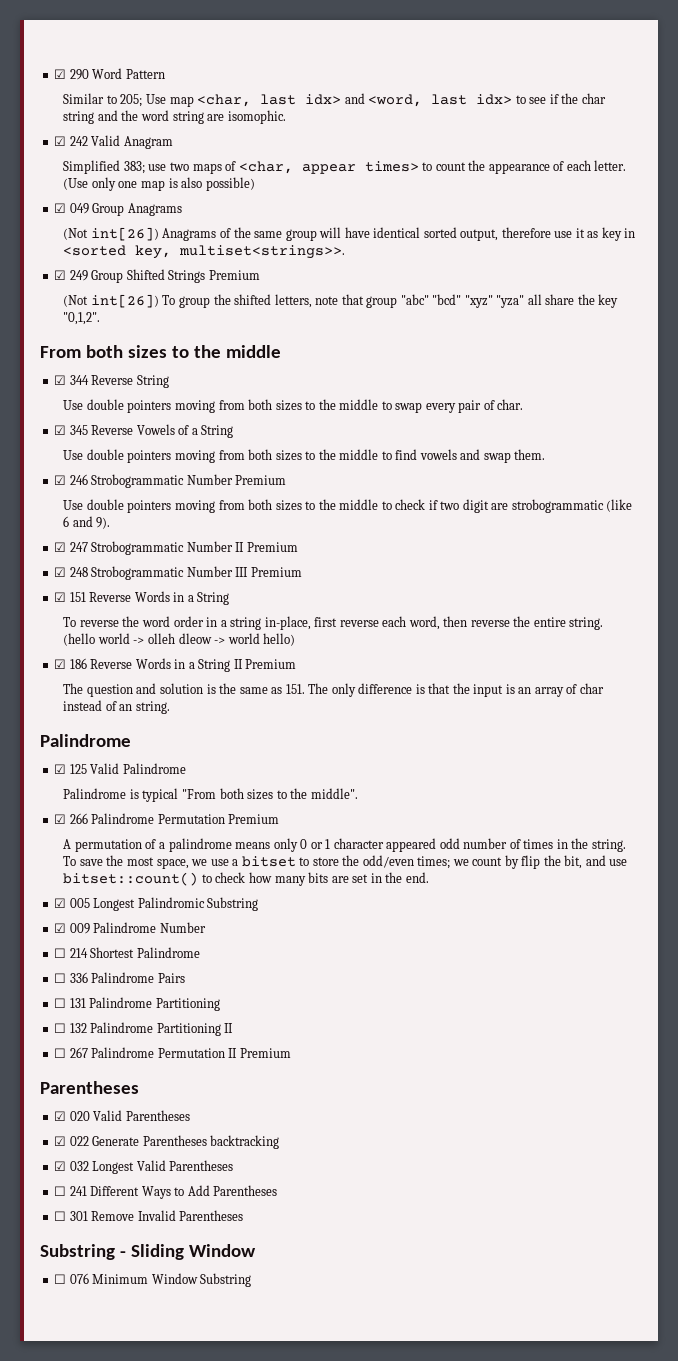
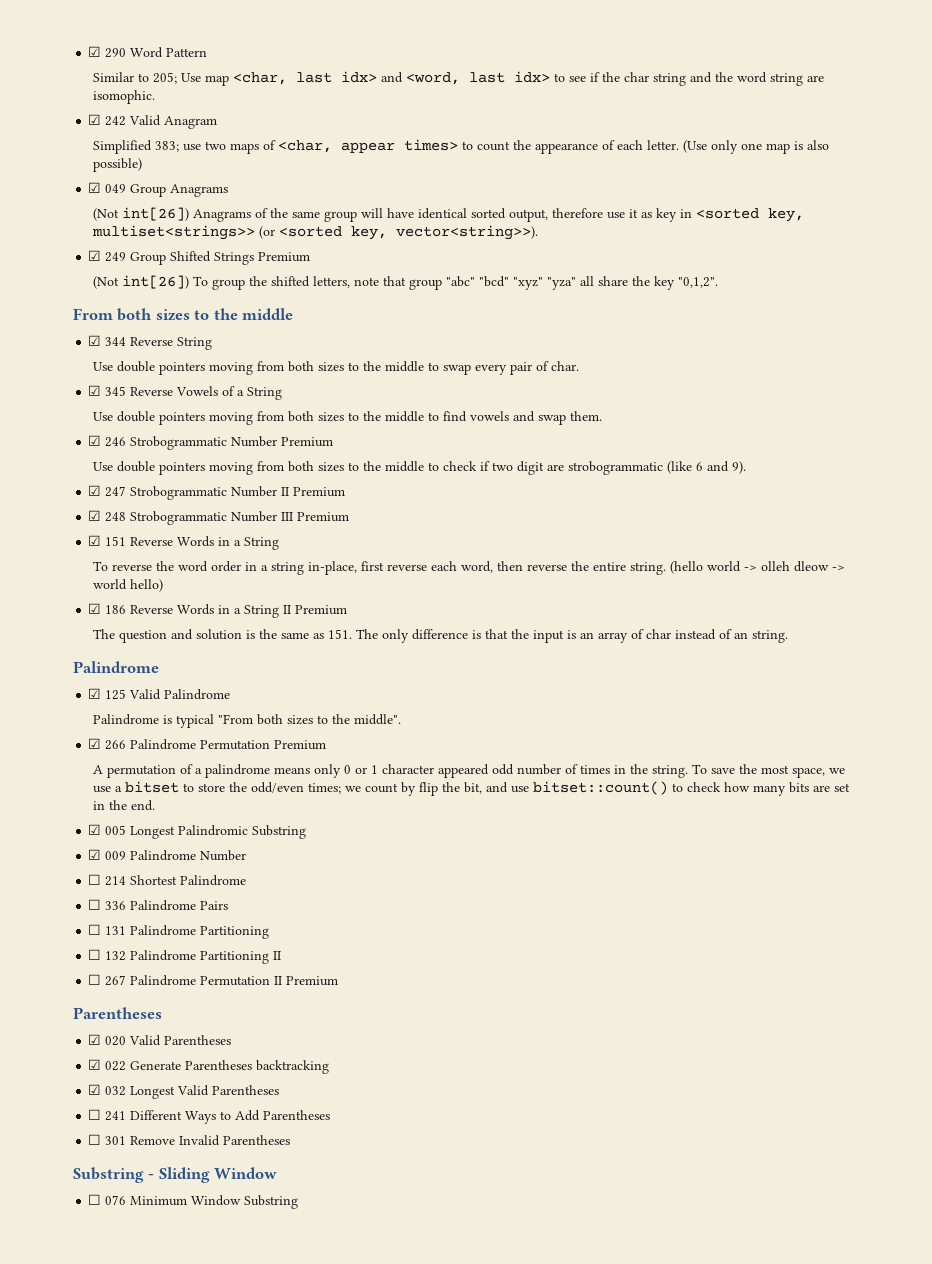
[179,245,346,259] multiset<strings>>. -> [92,225,539,240] multiset<strings>> (or <sorted key, vector<string>>).

